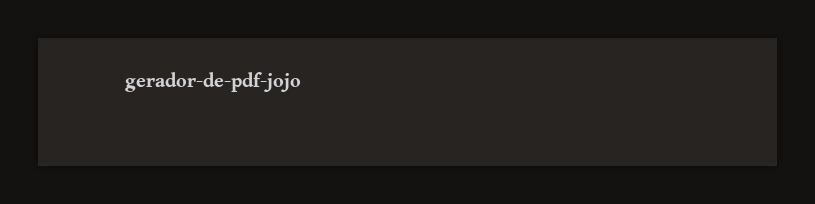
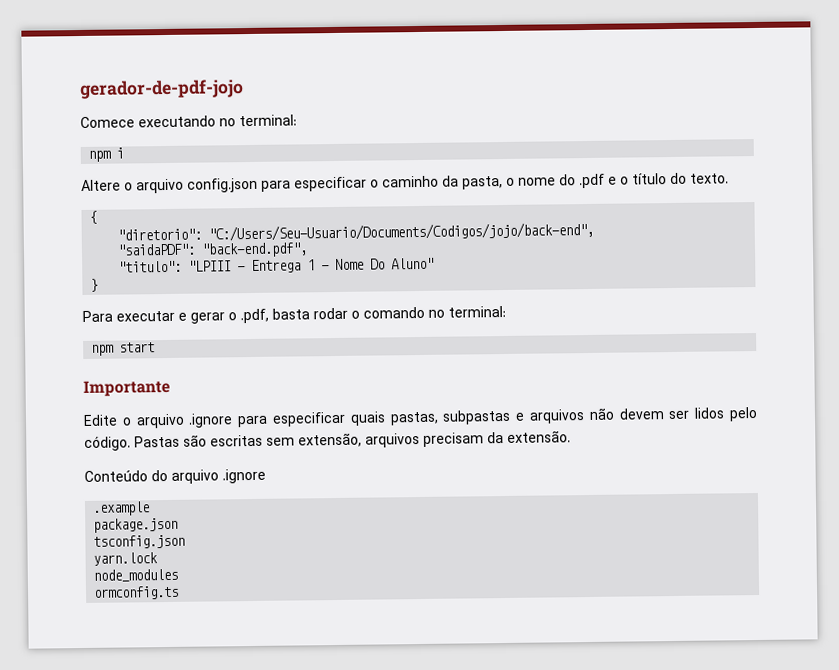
(301, 82) none -> [80,114,297,129] [88,147,125,162] [81,172,729,194] [89,210,98,224] [117,221,595,242] [117,242,309,258] [118,257,435,273] [90,278,99,292] [82,305,506,324] [91,342,156,356] [83,379,170,397] [83,407,758,429] [84,430,571,451] [84,468,266,484] [92,501,151,516] [93,517,179,533] [93,534,186,549] [93,552,159,566] [93,568,179,582] [93,585,180,600] // Comece executando no terminal: // npm i // Altere o arquivo config.json para especificar o caminho da pasta, o nome do .pdf e o título do texto. // { // "diretorio": "C:/Users/Seu-Usuario/Documents/Codigos/jojo/back-end", // "saidaPDF": "back-end.pdf", // "titulo": "LPIII - Entrega 1 - Nome Do Aluno" // } // Para executar e gerar o .pdf, basta rodar o comando no terminal: // npm start // Importante // Edite o arquivo .ignore para especificar quais pastas, subpastas e arquivos não devem ser lidos pelo código. Pastas são escritas sem extensão, arquivos precisam da extensão. // Conteúdo do arquivo .ignore // .example // package.json // tsconfig.json // yarn.lock // node_modules // ormconfig.ts

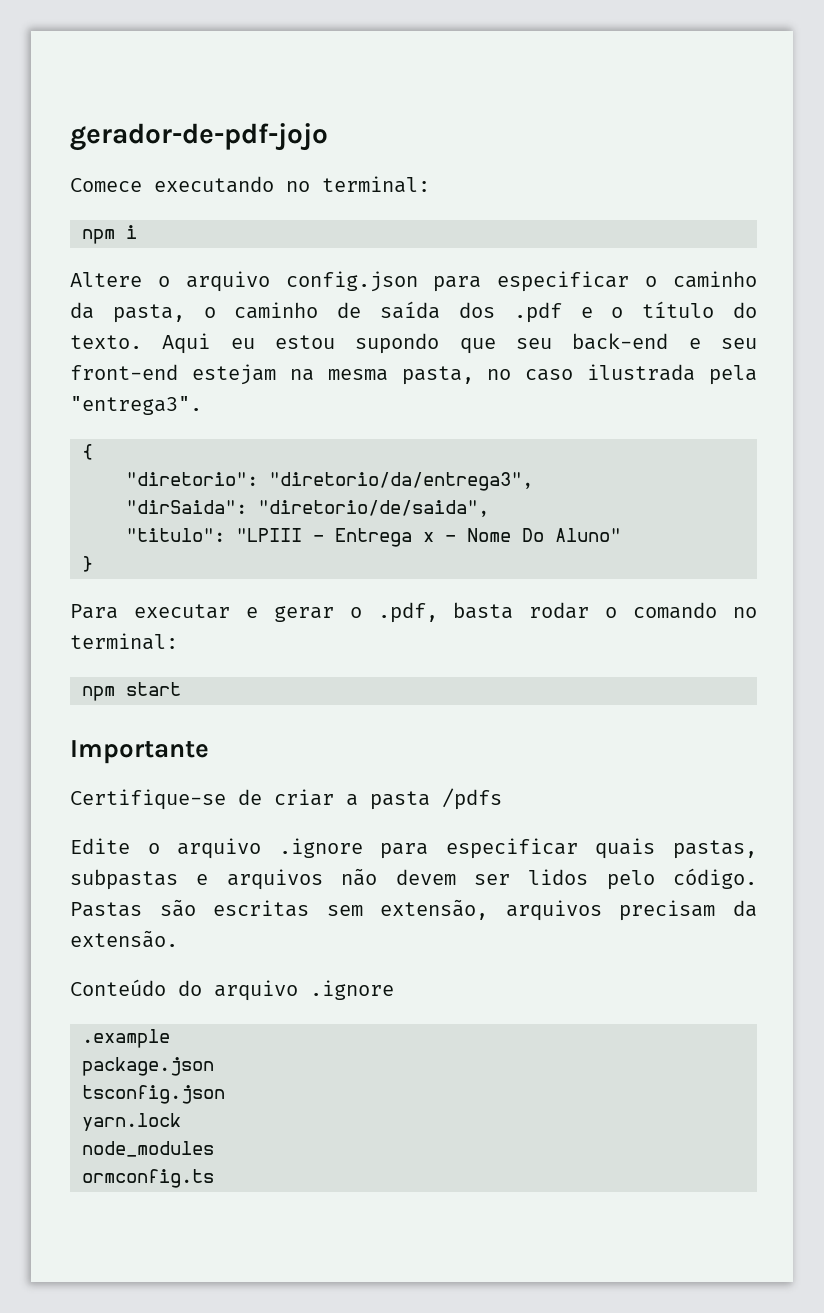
[518,174,576,186] nome do -> [234,301,495,319] caminho de saída dos
(729, 178) none -> [162,333,757,354] [70,364,757,385] [70,396,202,415] Aqui eu estou supondo que seu back-end e seu front-end estejam na mesma pasta, no caso ilustrada pela "entrega3".
[208,221,595,242] [117,242,309,258] "C:/Users/Seu-Usuario/Documents/Codigos/jojo/back-end", // "saidaPDF": "back-end.pdf", -> [269,472,533,491] [126,500,489,517] "diretorio/da/entrega3", // "dirSaida": "diretorio/de/saida",
[307,259,316,271] 1 -> [423,532,434,542] x
(170, 388) none -> [70,788,502,810] // Certifique-se de criar a pasta /pdfs

